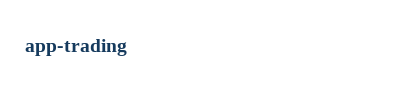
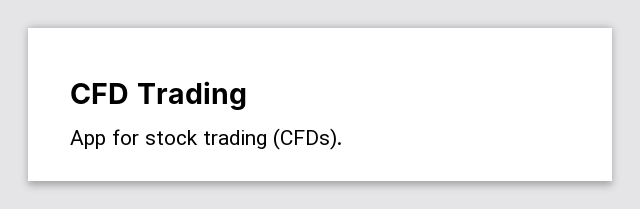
[25,39,127,56] app-trading -> [70,81,247,111] [70,128,342,150] CFD Trading // App for stock trading (CFDs).

